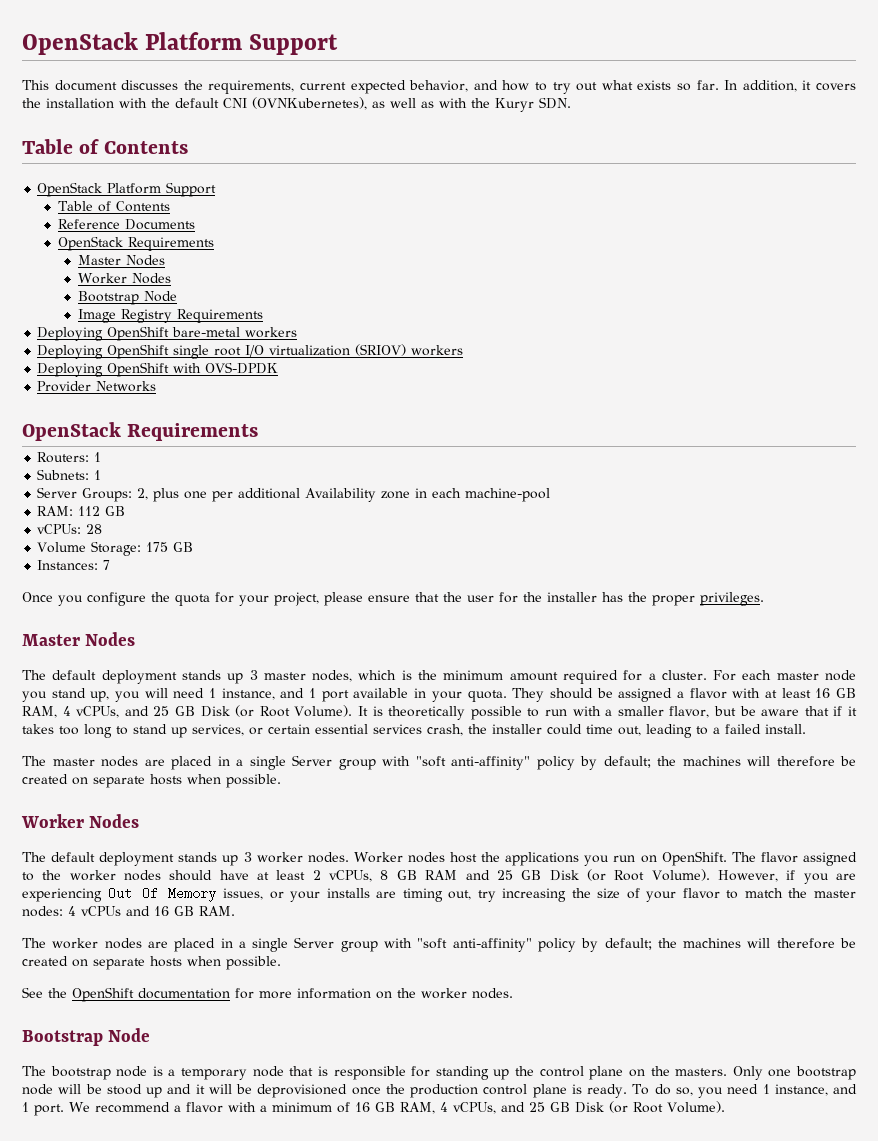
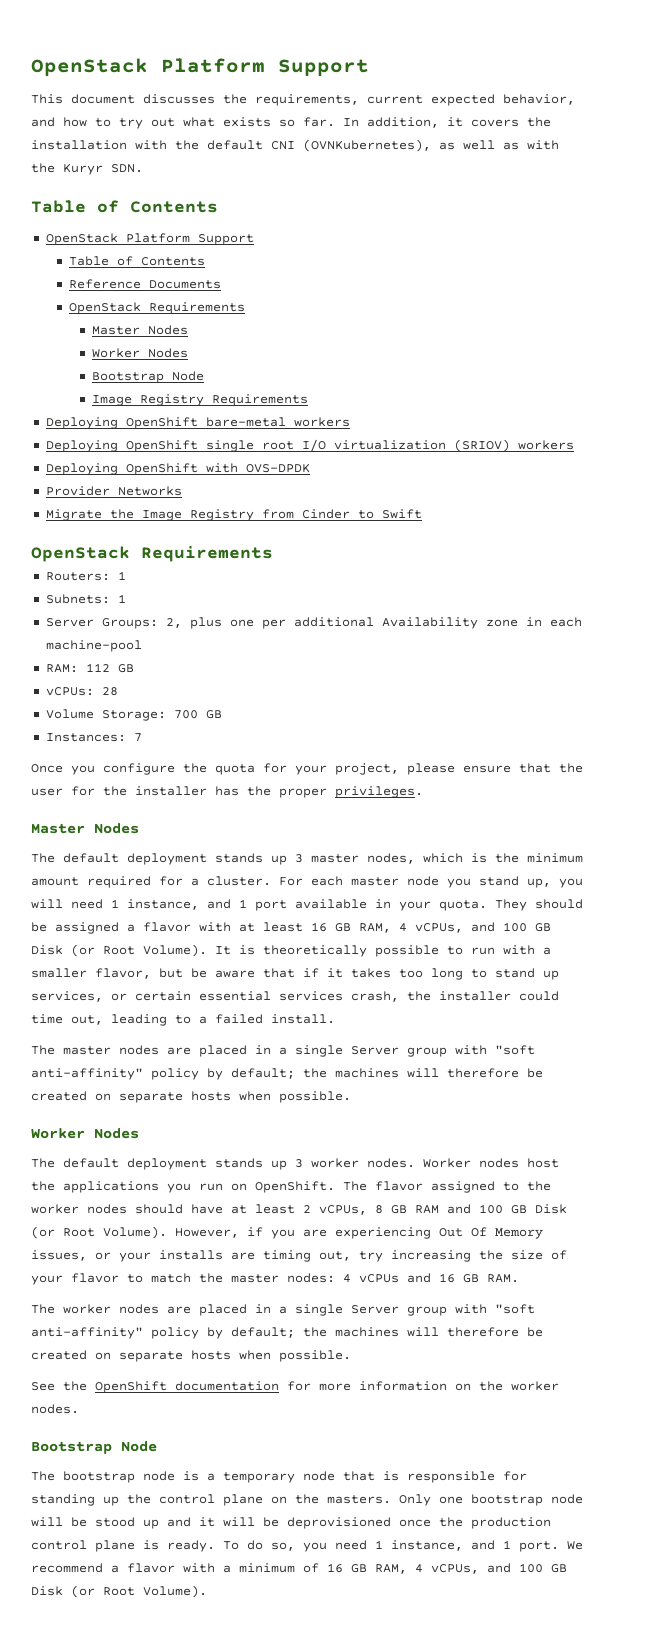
(157, 386) none -> [45,509,422,521] // Migrate the Image Registry from Cinder to Swift
[146,542,169,552] 175 -> [173,710,198,719] 700
[153,706,170,716] 25 -> [503,922,527,932] 100
[496,870,513,880] 25 -> [479,1204,503,1214] 100
[529,1102,545,1112] 25 -> [519,1563,543,1573] 100

